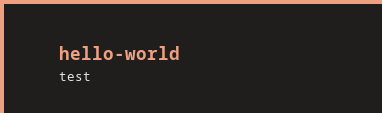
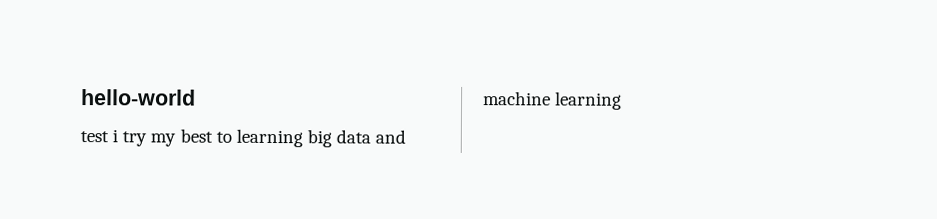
(91, 76) none -> [112,128,407,148] [483,91,623,110] i try my best to learning big data and machine learning

